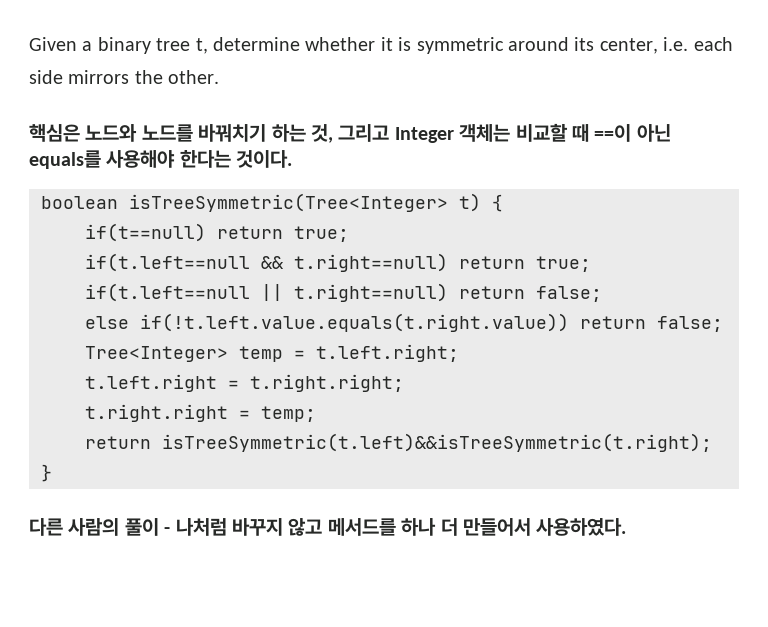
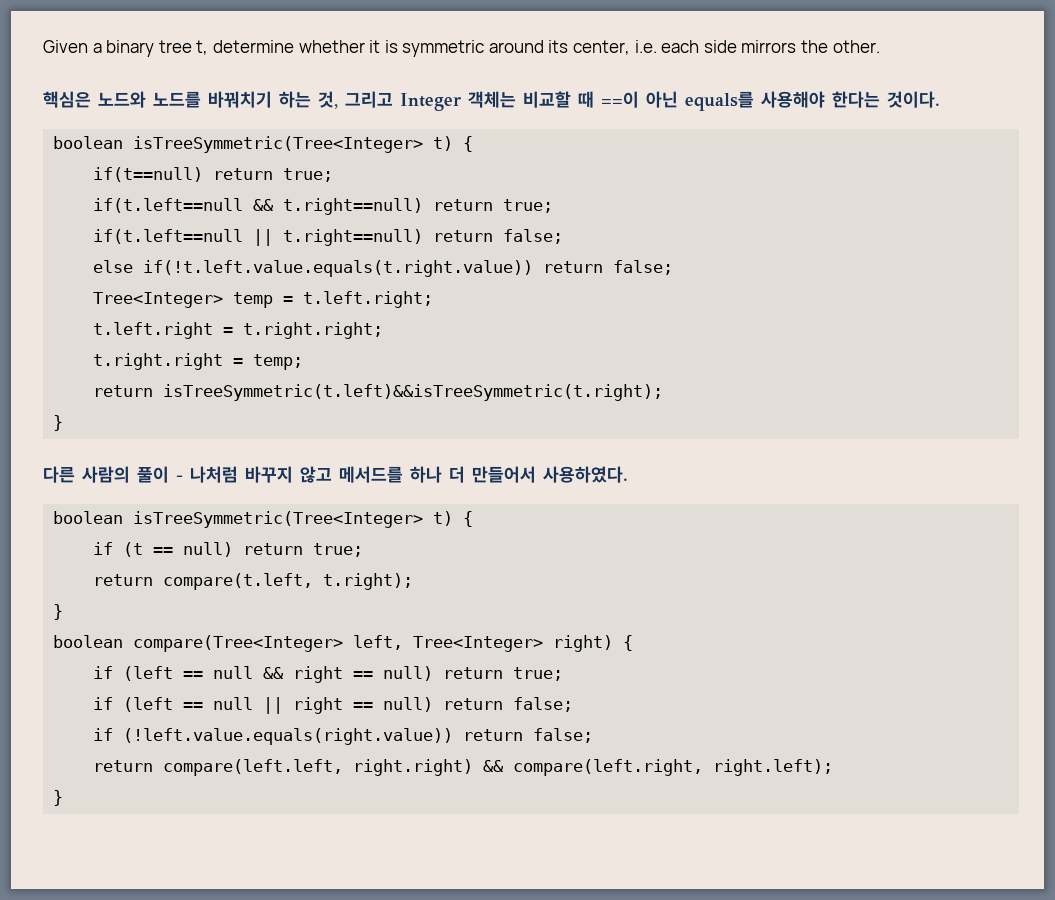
(627, 527) none -> [53,511,474,528] [93,542,364,557] [93,573,414,590] [53,604,64,620] [53,635,634,652] [93,666,564,683] [93,697,574,714] [93,728,594,745] [93,759,834,776] [53,790,64,806] // boolean isTreeSymmetric(Tree<Integer> t) { // if (t == null) return true; // return compare(t.left, t.right); // } // boolean compare(Tree<Integer> left, Tree<Integer> right) { // if (left == null && right == null) return true; // if (left == null || right == null) return false; // if (!left.value.equals(right.value)) return false; // return compare(left.left, right.right) && compare(left.right, right.left); // }

